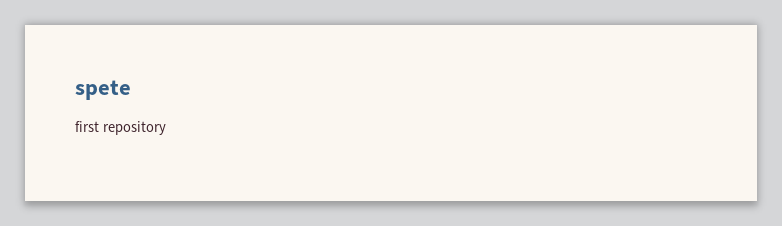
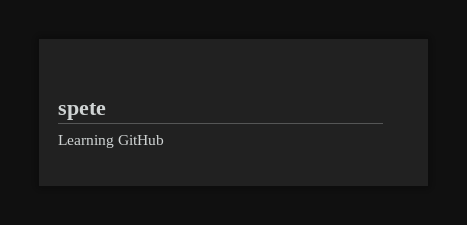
[75,121,166,135] first repository -> [58,135,165,148] Learning GitHub

